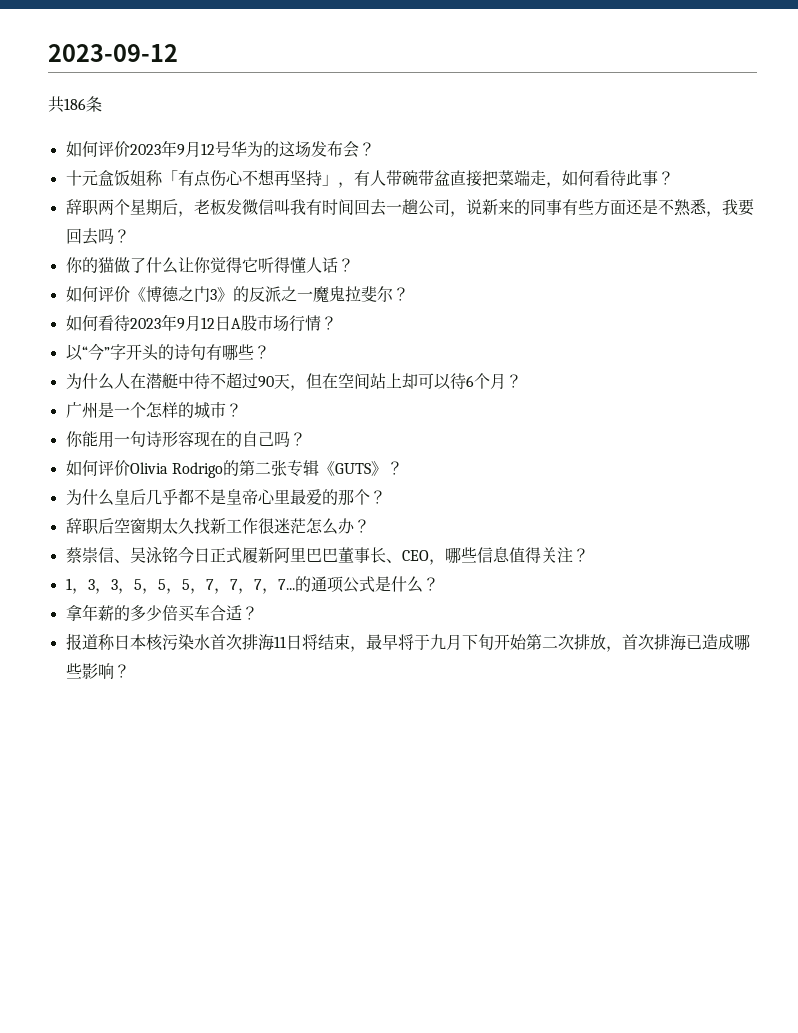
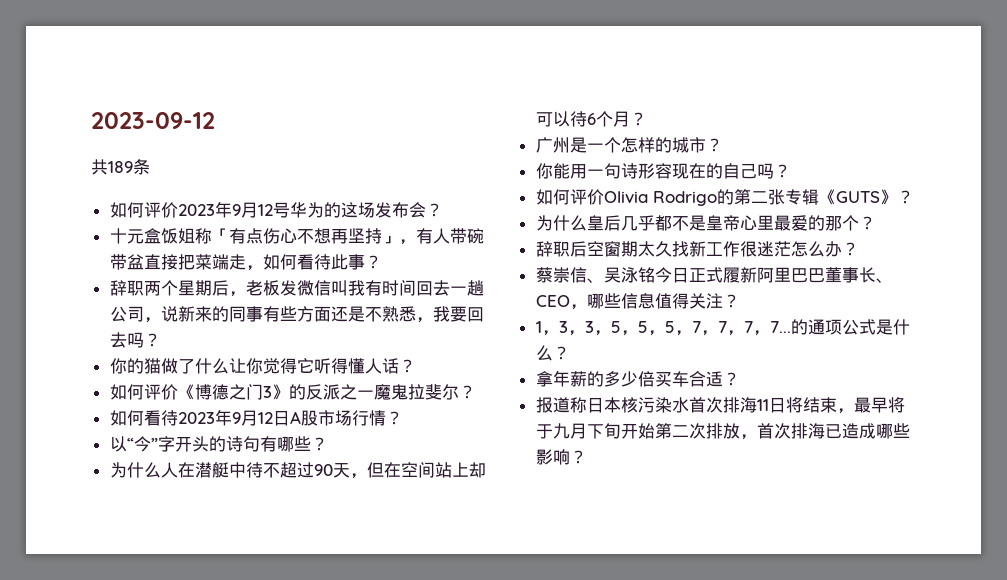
[64,98,86,110] 186 -> [108,161,133,173] 189

